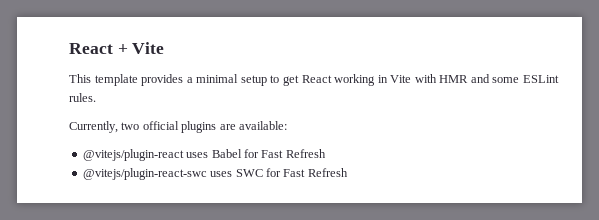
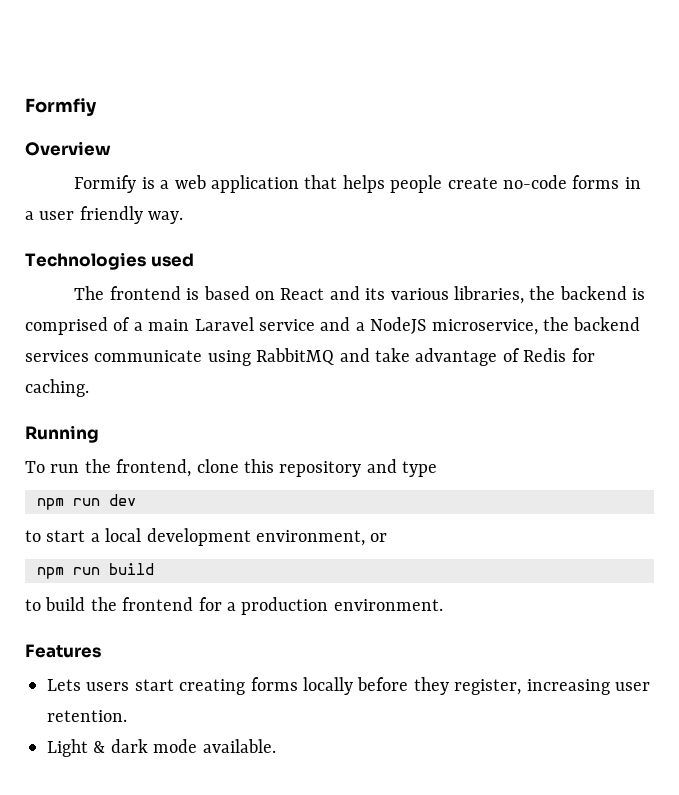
[69,42,165,54] [69,74,559,86] [69,93,96,102] [69,121,287,133] [82,149,326,161] [82,168,348,180] React + Vite // This template provides a minimal setup to get React working in Vite with HMR and some ESLint rules. // Currently, two official plugins are available: // @vitejs/plugin-react uses Babel for Fast Refresh // @vitejs/plugin-react-swc uses SWC for Fast Refresh -> [25,98,97,116] [25,141,111,156] [74,175,641,193] [25,206,184,224] [25,252,194,270] [74,286,646,304] [25,317,641,335] [25,348,595,366] [25,379,89,397] [25,425,99,443] [25,459,438,477] [37,494,136,510] [25,528,388,546] [37,563,154,579] [25,597,443,615] [25,644,101,658] [47,677,650,695] [47,710,127,722] [47,739,276,757] Formfiy // Overview // Formify is a web application that helps people create no-code forms in a user friendly way. // Technologies used // The frontend is based on React and its various libraries, the backend is comprised of a main Laravel service and a NodeJS microservice, the backend services communicate using RabbitMQ and take advantage of Redis for caching. // Running // To run the frontend, clone this repository and type // npm run dev // to start a local development environment, or // npm run build // to build the frontend for a production environment. // Features // Lets users start creating forms locally before they register, increasing user retention. // Light & dark mode available.

